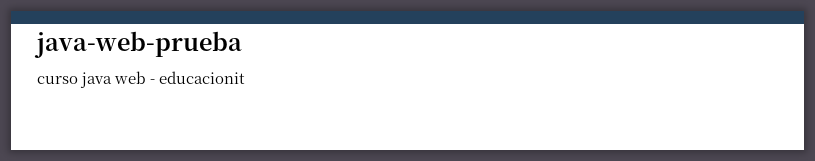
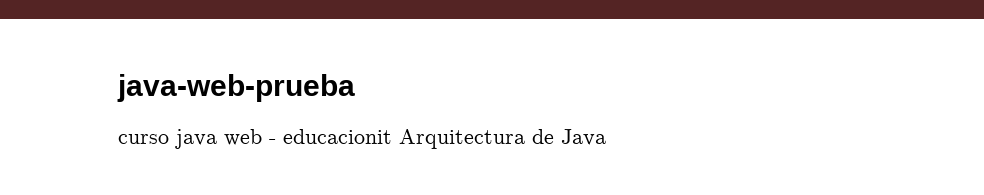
(246, 77) none -> [399,129,606,149] Arquitectura de Java

